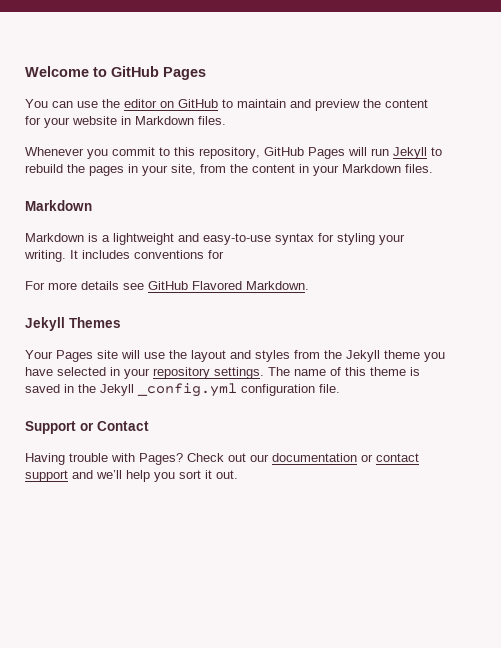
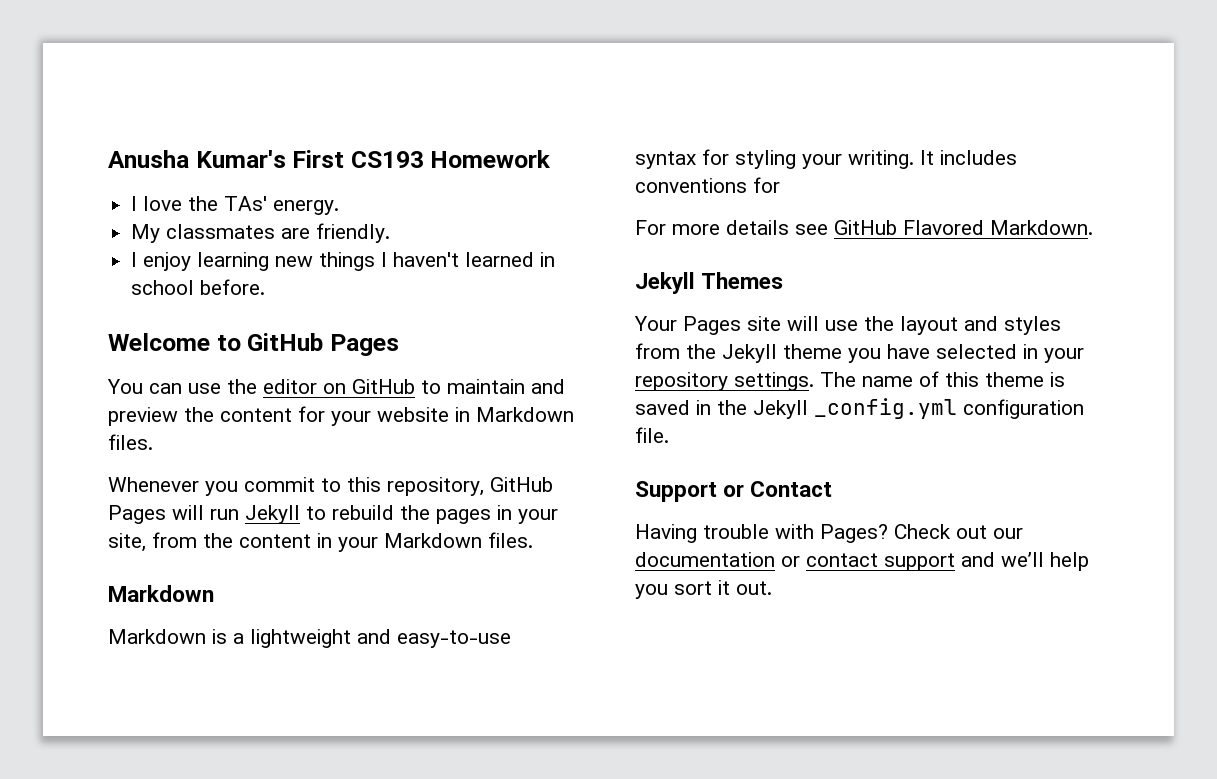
(25, 71) none -> [108,150,552,168] [131,196,340,215] [131,223,391,243] [131,252,556,271] [131,279,266,295] Anusha Kumar's First CS193 Homework // I love the TAs' energy. // My classmates are friendly. // I enjoy learning new things I haven't learned in school before. //

